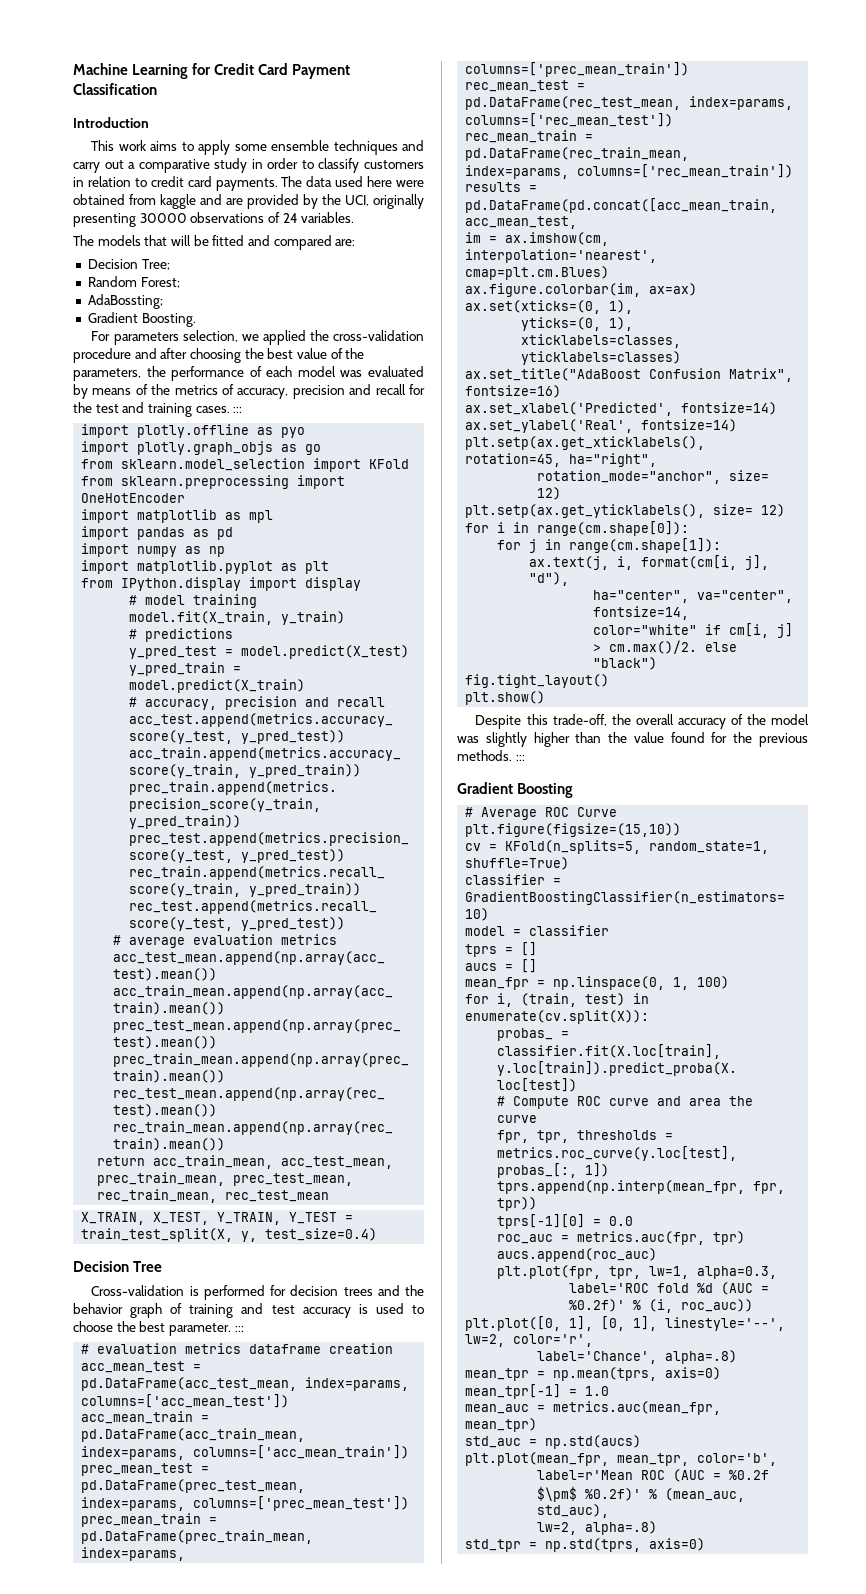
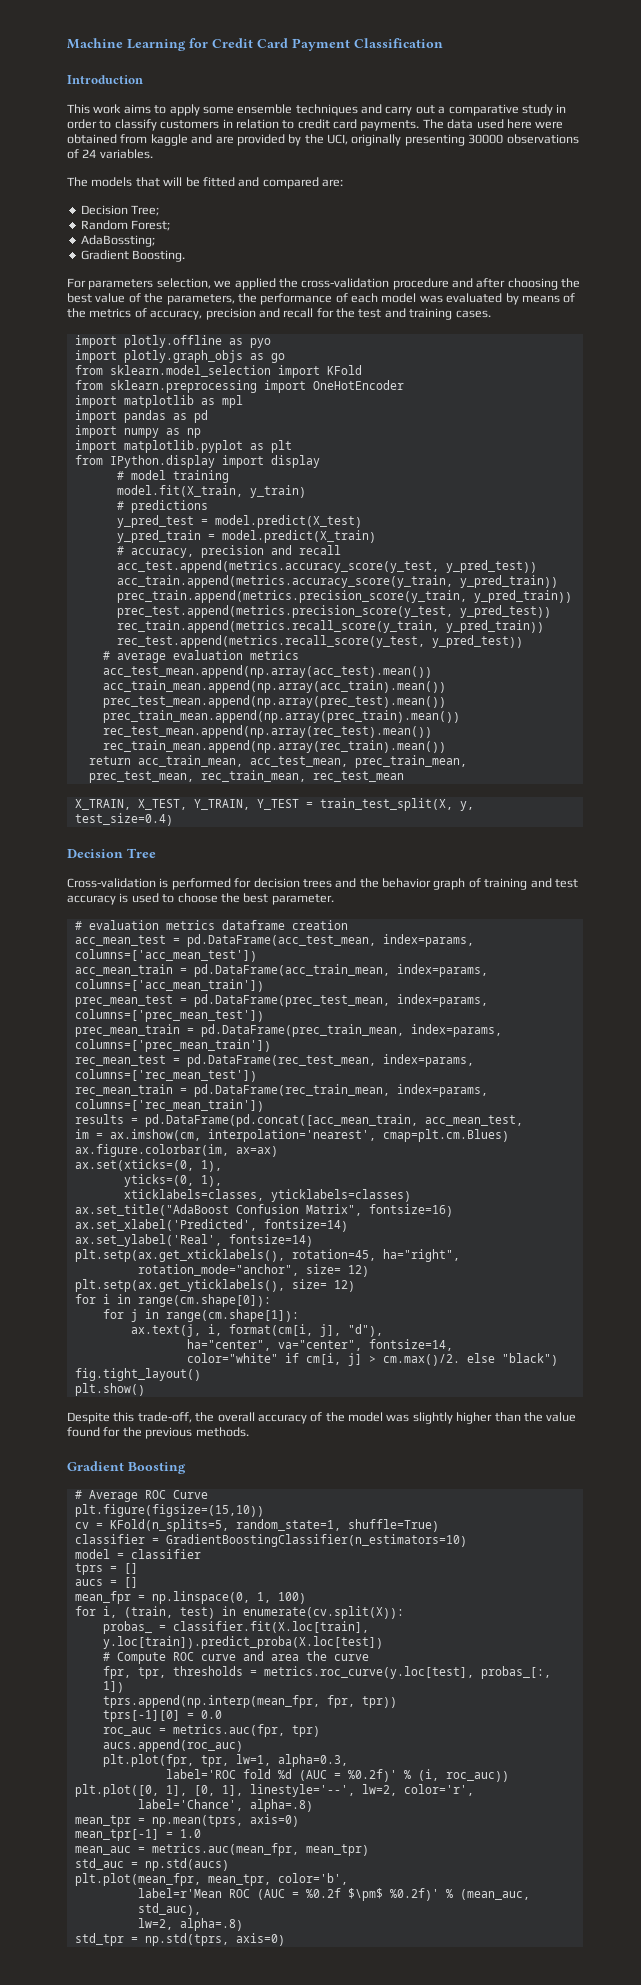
[233,407,243,413] ::: -> (491, 314) none
[234,1326,244,1332] ::: -> (334, 899) none
[515,755,525,761] ::: -> (249, 1432) none

